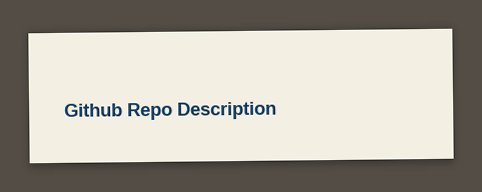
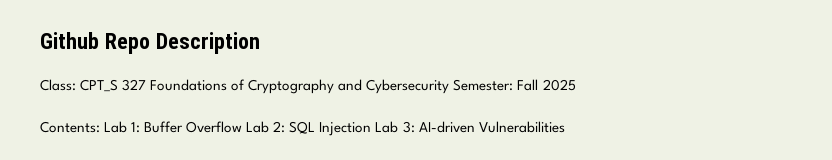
(277, 110) none -> [40,79,576,94] [40,121,565,136] // Class: CPT_S 327 Foundations of Cryptography and Cybersecurity Semester: Fall 2025 // Contents: Lab 1: Buffer Overflow Lab 2: SQL Injection Lab 3: AI-driven Vulnerabilities

